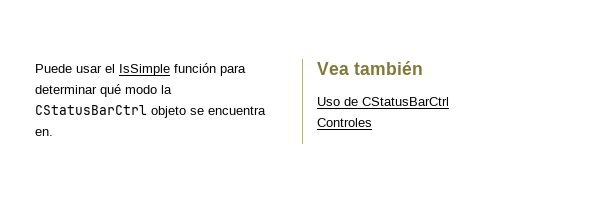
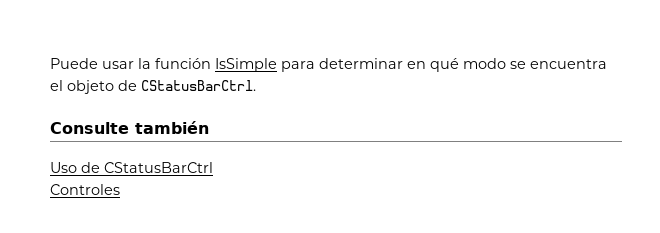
[105,63,216,76] el IsSimple función -> [138,58,277,72] la función IsSimple
(97, 89) none -> [407,61,426,69] en
[161,85,172,94] [35,105,266,118] [35,129,53,136] [317,62,349,75] la CStatusBarCtrl objeto se encuentra en. // Vea -> [510,59,607,69] [50,80,256,94] [50,122,129,134] se encuentra el objeto de CStatusBarCtrl. // Consulte

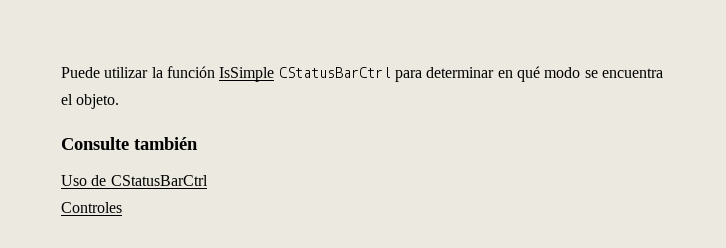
[102,61,134,69] usar -> [104,67,149,78] utilizar
(277, 65) none -> [278,67,391,78] CStatusBarCtrl
[67,80,256,94] objeto de CStatusBarCtrl. -> [76,94,120,109] objeto.

